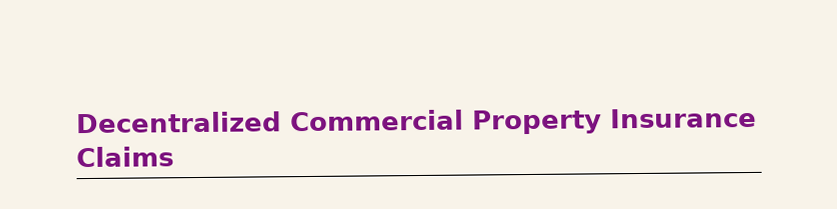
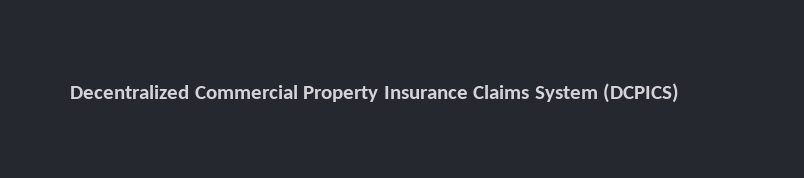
(174, 157) none -> [534,83,680,103] System (DCPICS)

